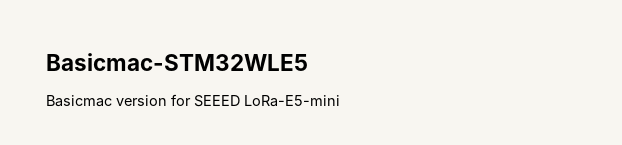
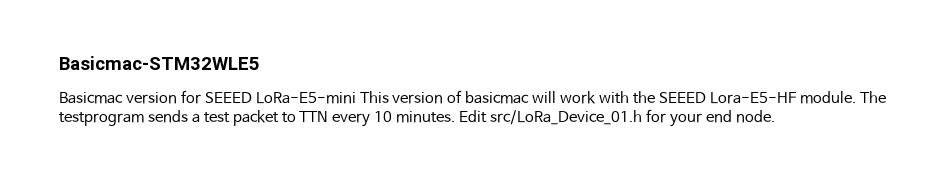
(340, 101) none -> [359,90,886,104] [59,109,775,127] This version of basicmac will work with the SEEED Lora-E5-HF module. The testprogram sends a test packet to TTN every 10 minutes. Edit src/LoRa_Device_01.h for your end node.

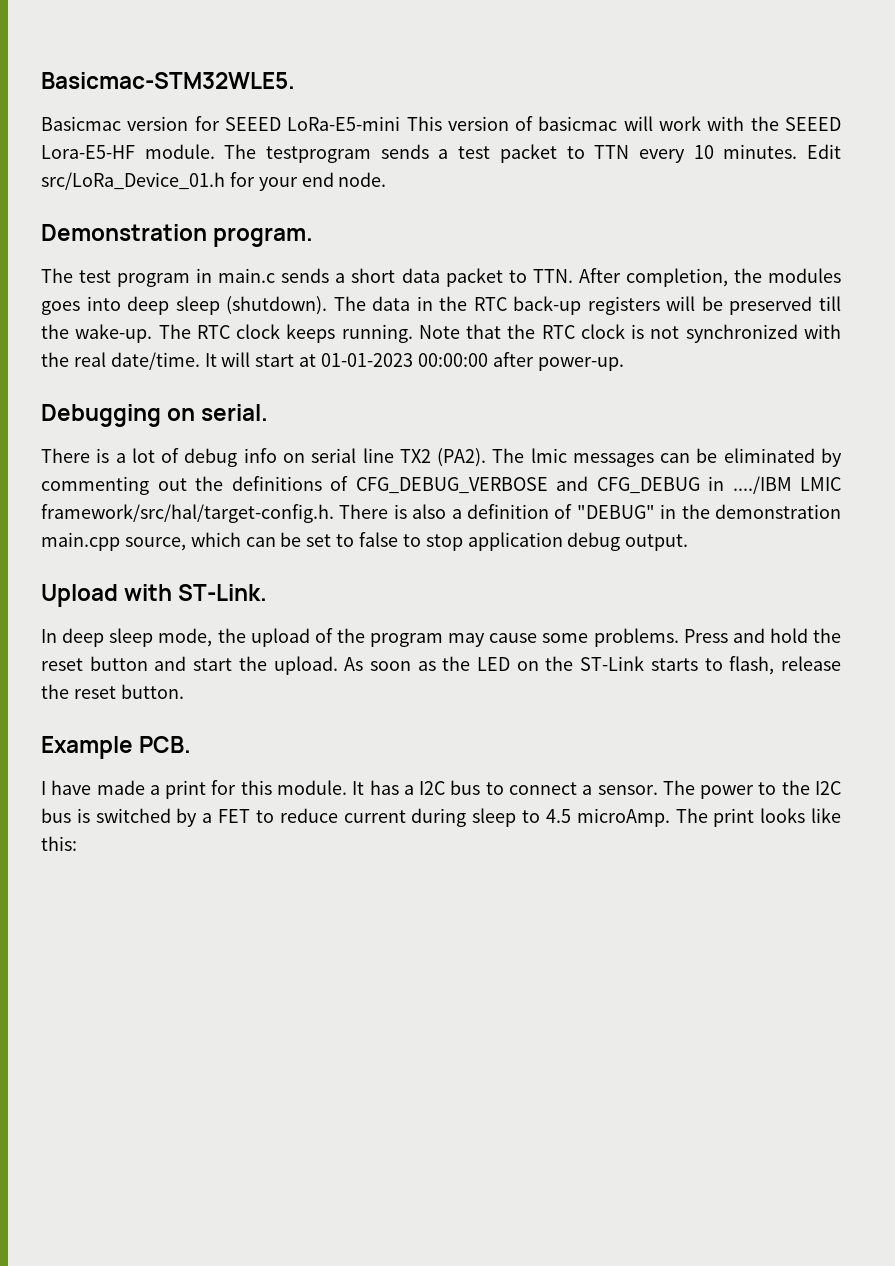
[59,56,260,70] Basicmac-STM32WLE5 -> [41,72,295,89] Basicmac-STM32WLE5.
(775, 116) none -> [41,224,314,247] [41,268,842,287] [41,296,841,315] [41,324,841,343] [41,352,624,371] [41,404,269,427] [41,448,843,467] [41,476,841,495] [41,504,841,523] [41,532,689,551] [41,584,268,607] [41,628,841,647] [41,656,842,675] [41,684,184,699] [41,736,192,759] [41,780,842,799] [41,808,842,827] [41,836,77,851] // Demonstration program. // The test program in main.c sends a short data packet to TTN. After completion, the modules goes into deep sleep (shutdown). The data in the RTC back-up registers will be preserved till the wake-up. The RTC clock keeps running. Note that the RTC clock is not synchronized with the real date/time. It will start at 01-01-2023 00:00:00 after power-up. // Debugging on serial. // There is a lot of debug info on serial line TX2 (PA2). The lmic messages can be eliminated by commenting out the definitions of CFG_DEBUG_VERBOSE and CFG_DEBUG in ..../IBM LMIC framework/src/hal/target-config.h. There is also a definition of "DEBUG" in the demonstration main.cpp source, which can be set to false to stop application debug output. // Upload with ST-Link. // In deep sleep mode, the upload of the program may cause some problems. Press and hold the reset button and start the upload. As soon as the LED on the ST-Link starts to flash, release the reset button. // Example PCB. // I have made a print for this module. It has a I2C bus to connect a sensor. The power to the I2C bus is switched by a FET to reduce current during sleep to 4.5 microAmp. The print looks like this:

